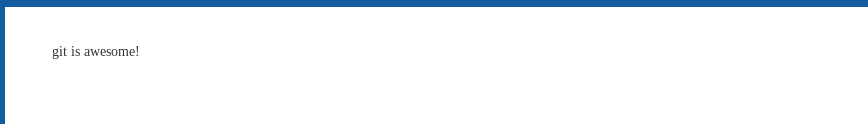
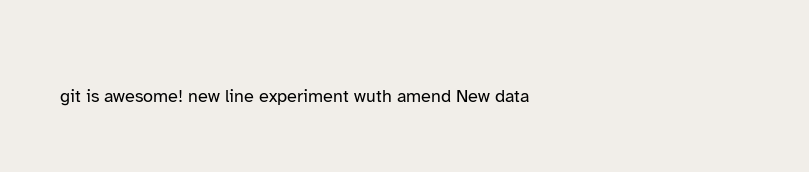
(140, 51) none -> [188,89,529,105] new line experiment wuth amend New data

